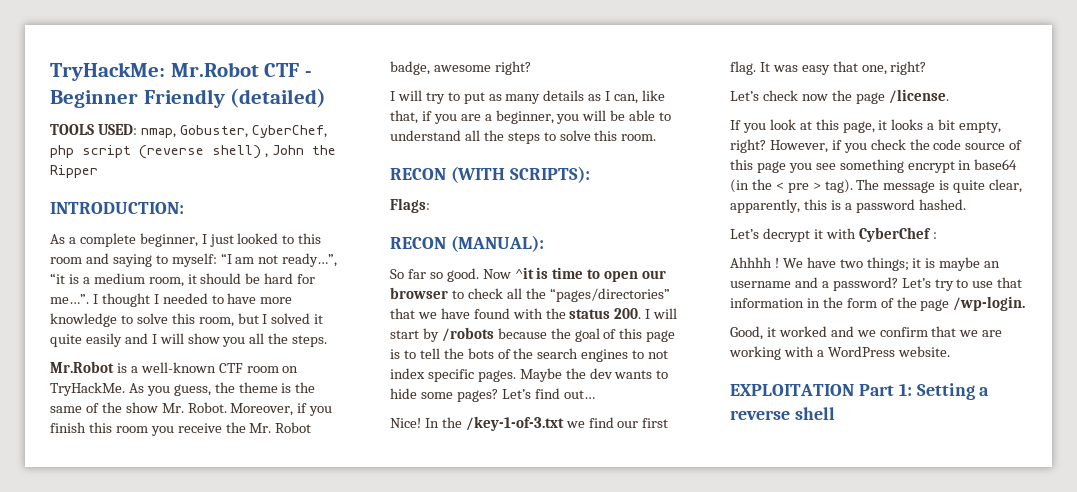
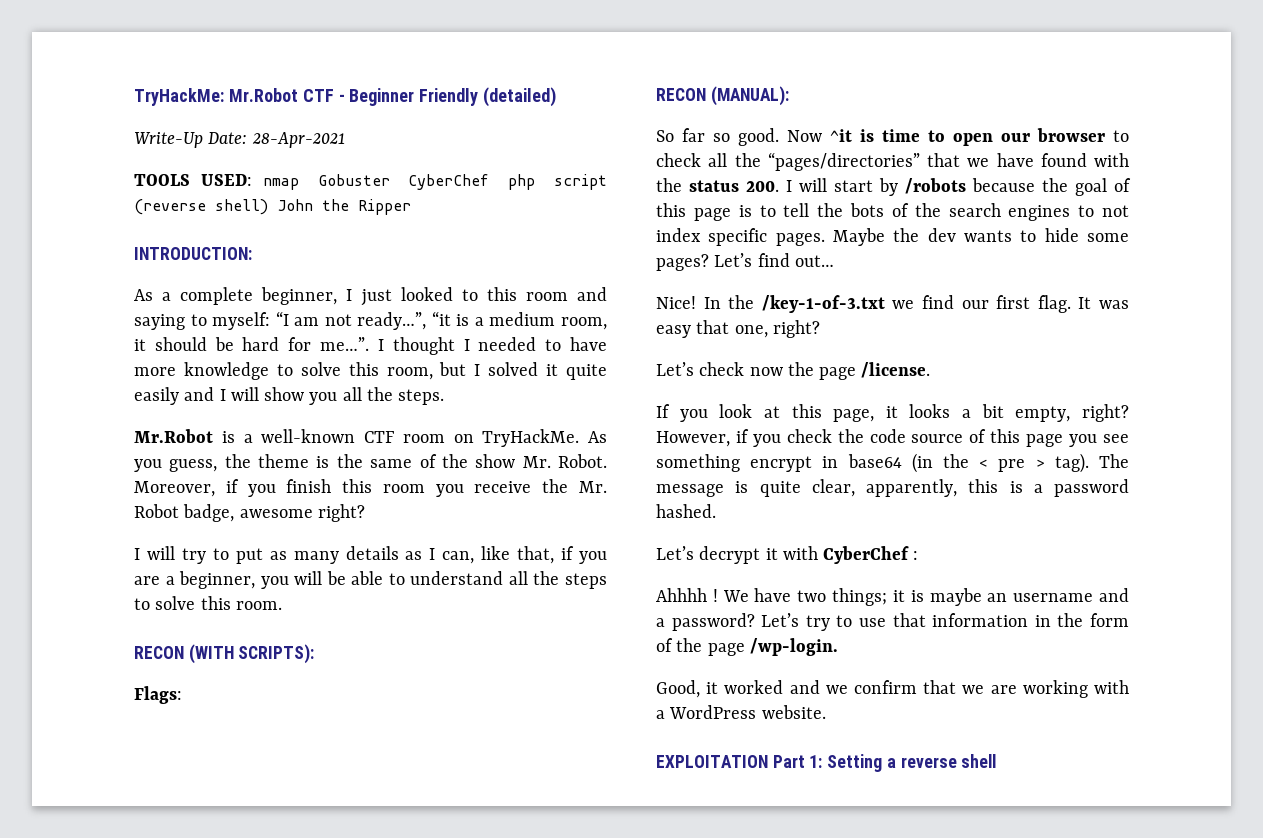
(327, 98) none -> [134,132,345,148] // Write-Up Date: 28-Apr-2021
[140,125,327,138] nmap, Gobuster, CyberChef, -> [262,174,490,190] nmap Gobuster CyberChef
[264,153,268,158] , -> (268, 207) none

